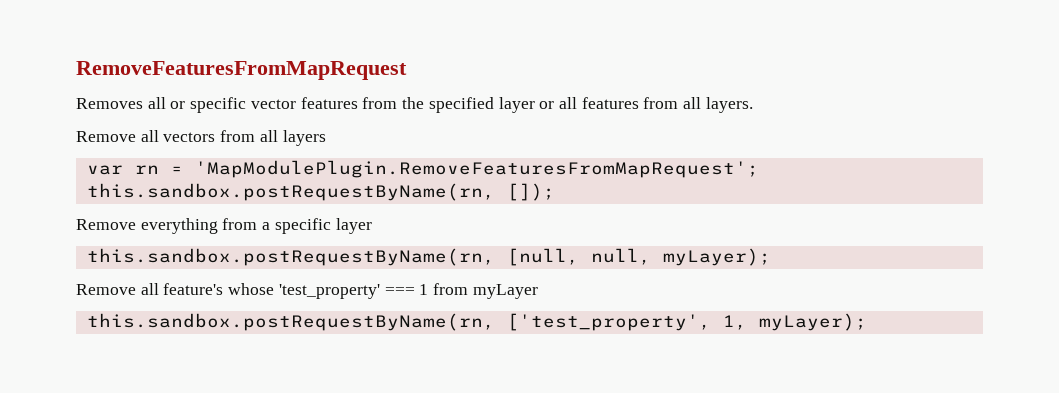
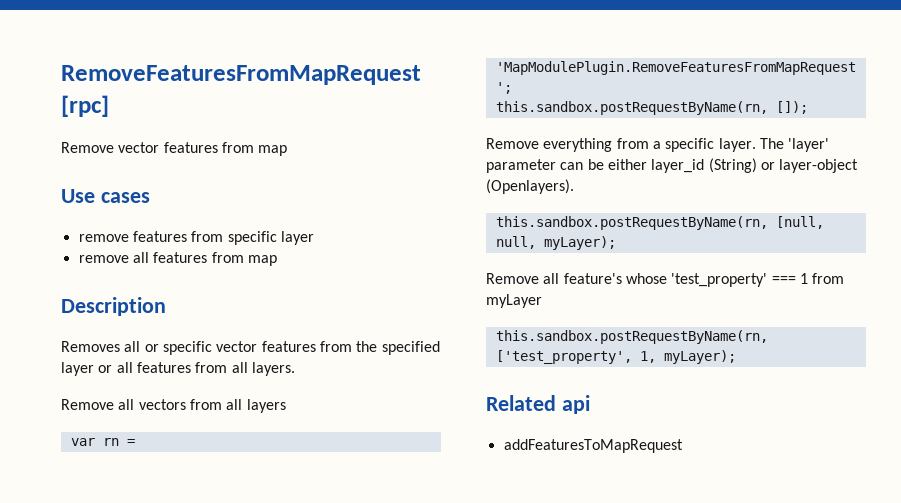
(407, 70) none -> [61,95,109,117] [61,142,288,156] [61,189,150,203] [78,231,314,245] [78,252,277,266] [61,297,166,316] [rpc] // Remove vector features from map // Use cases // remove features from specific layer // remove all features from map // Description
[335,218,372,234] layer -> [718,138,830,152] [486,158,859,173] [486,179,574,194] layer. The 'layer' parameter can be either layer_id (String) or layer-object (Openlayers).
(867, 322) none -> [486,395,590,414] [503,439,683,453] // Related api // addFeaturesToMapRequest

